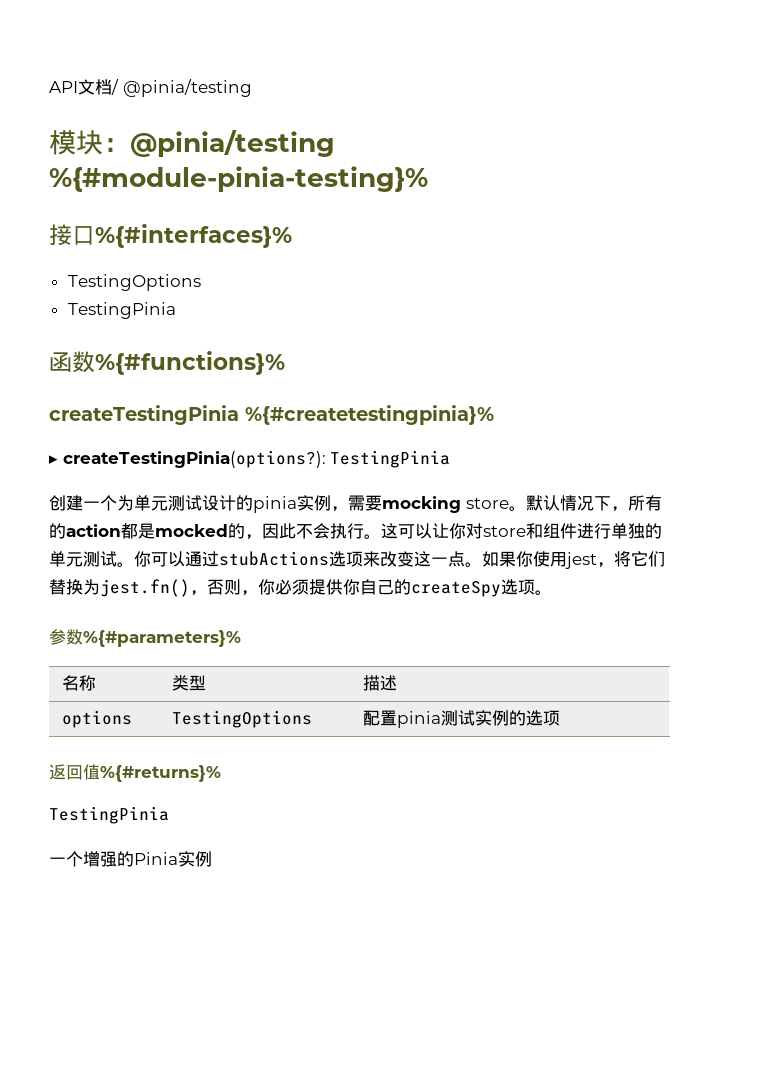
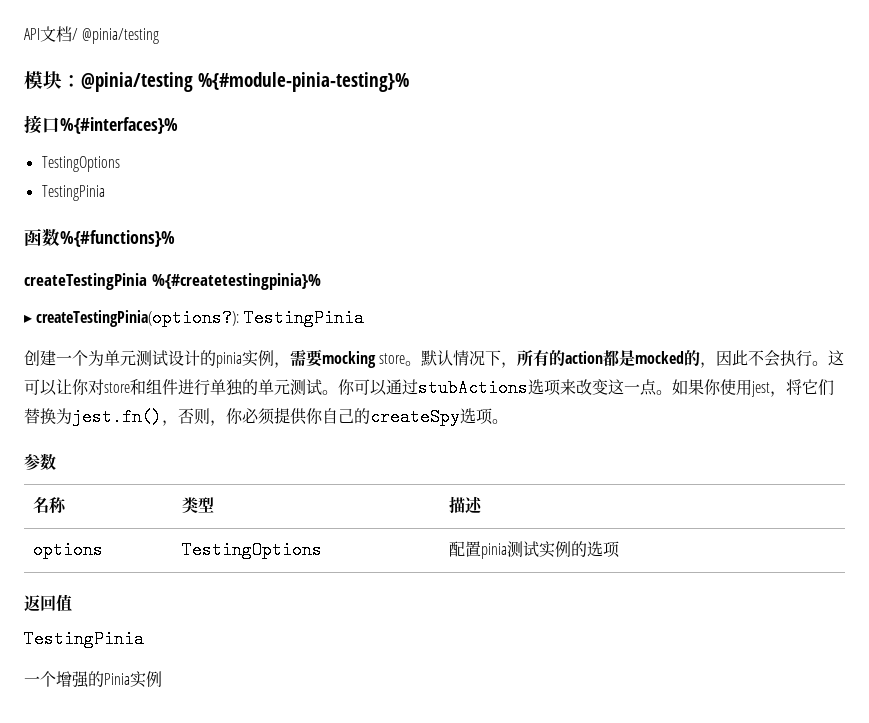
[83,630,241,647] %{#parameters}% -> (56, 462) none
[100,765,221,782] %{#returns}% -> (72, 603) none

